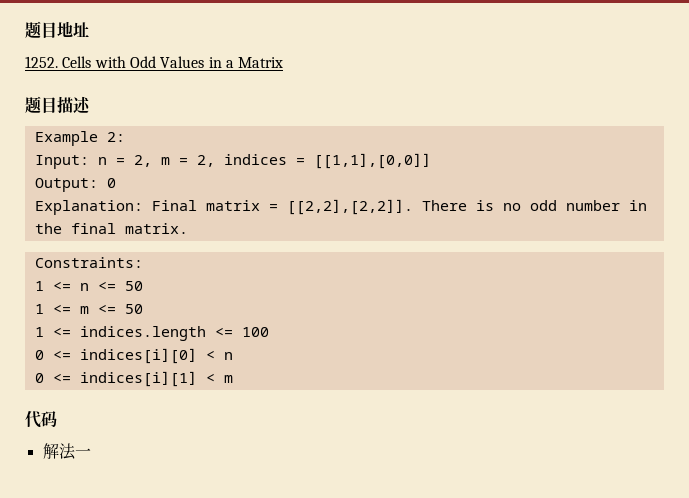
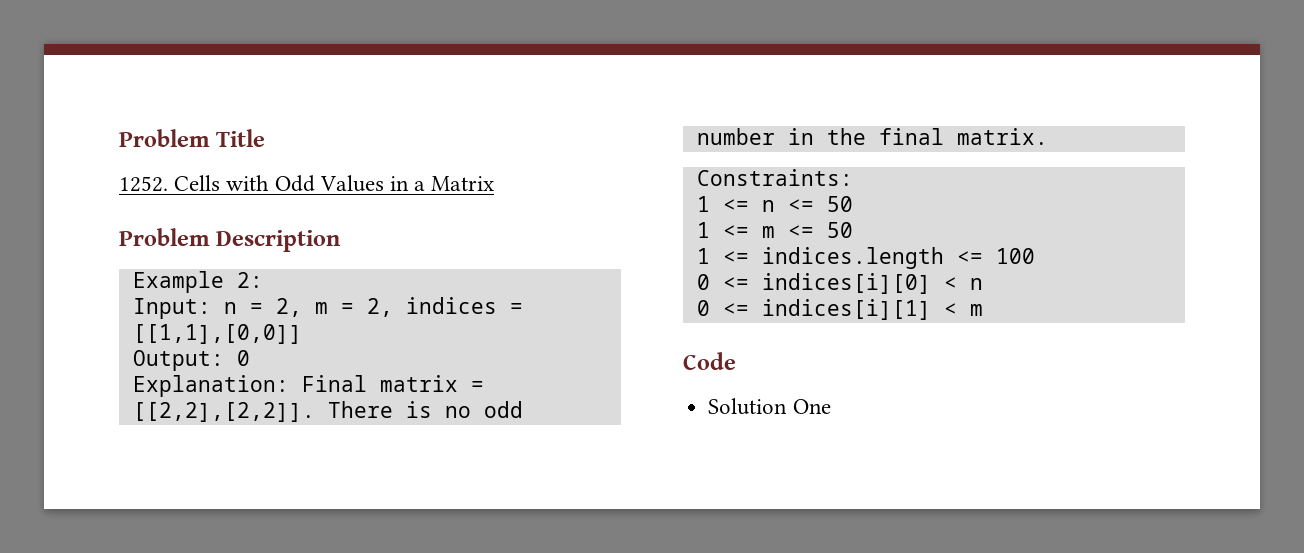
[25,21,89,38] 题目地址 -> [119,129,266,147] Problem Title
[25,96,90,114] 题目描述 -> [119,228,341,252] Problem Description
[25,410,57,428] [42,443,91,460] 代码 // 解法一 -> [683,352,736,370] [708,398,831,415] Code // Solution One

